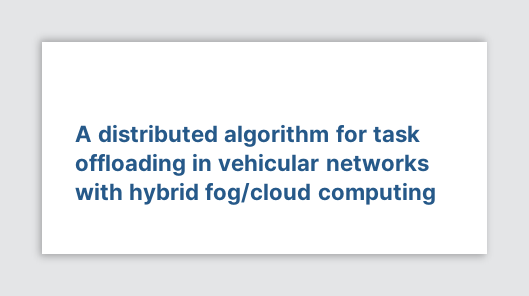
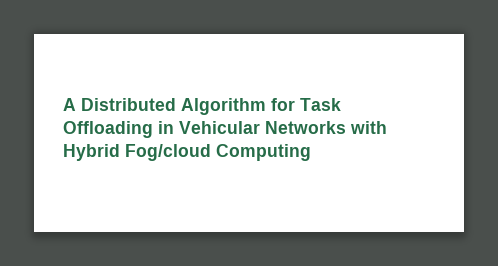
[98,124,420,147] [75,153,429,176] [75,182,436,205] distributed algorithm for task offloading in vehicular networks with hybrid fog/cloud computing -> [81,98,341,115] [63,121,387,138] [63,144,311,161] Distributed Algorithm for Task Offloading in Vehicular Networks with Hybrid Fog/cloud Computing

